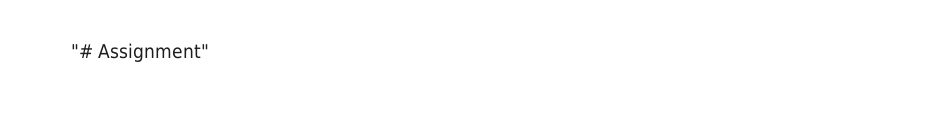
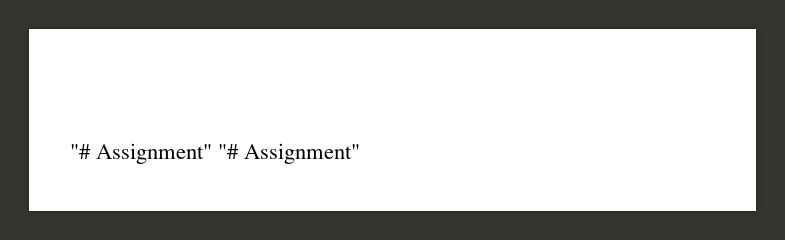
[71,43,210,62] "# Assignment" -> [70,143,361,164] "# Assignment" "# Assignment"

